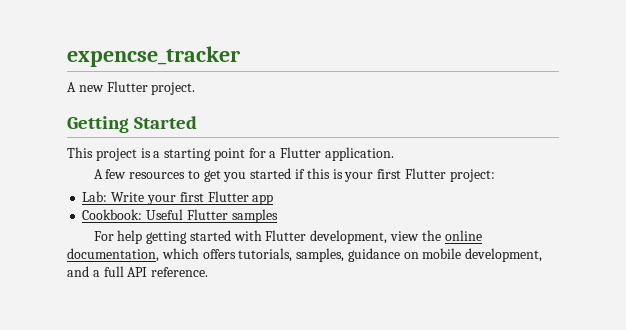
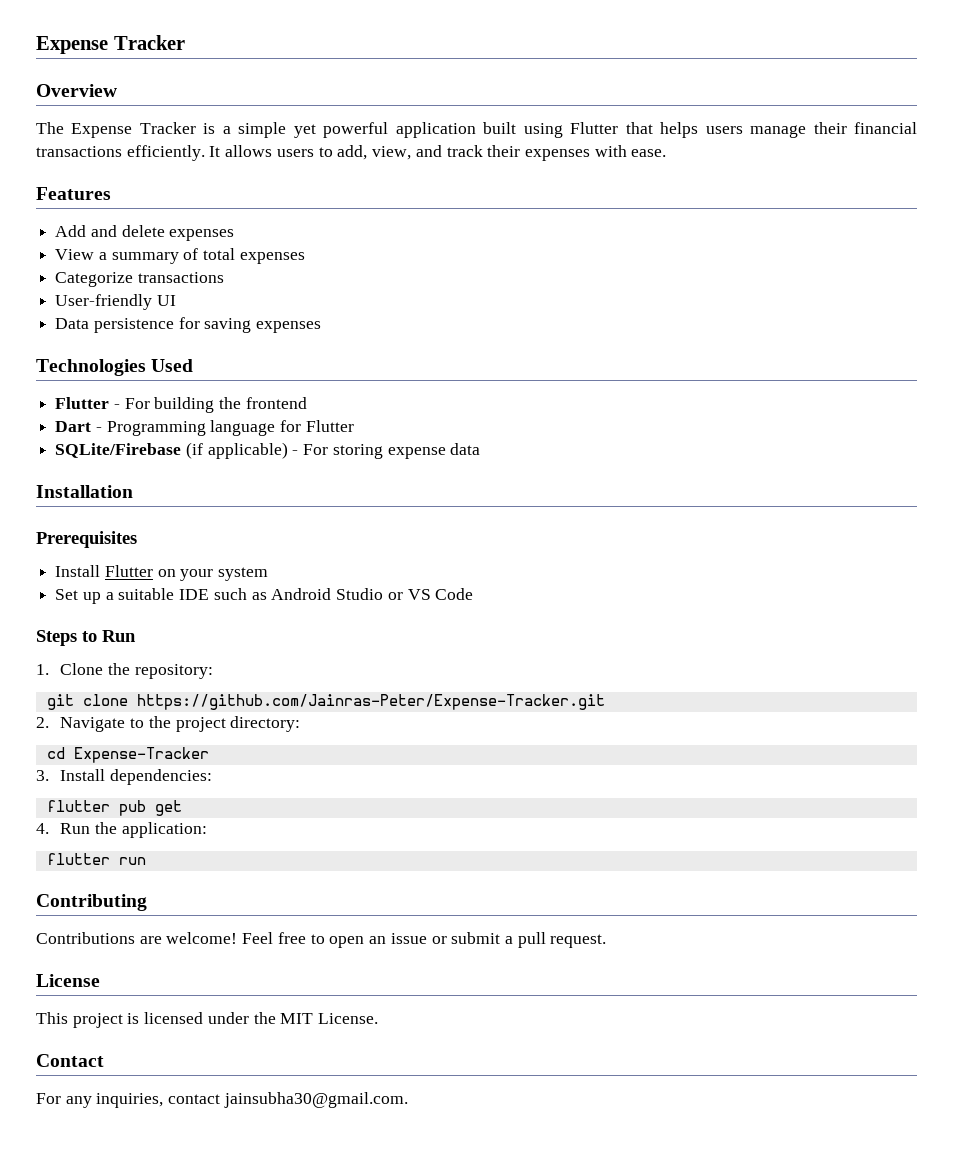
[67,46,240,67] [67,81,196,95] [67,116,198,133] [67,147,395,161] [93,168,495,182] [82,191,274,205] [82,209,278,223] [93,230,482,244] [67,248,543,262] [67,266,209,277] expencse_tracker // A new Flutter project. // Getting Started // This project is a starting point for a Flutter application. // A few resources to get you started if this is your first Flutter project: // Lab: Write your first Flutter app // Cookbook: Useful Flutter samples // For help getting started with Flutter development, view the online documentation, which offers tutorials, samples, guidance on mobile development, and a full API reference. -> [36,35,185,54] [36,84,117,97] [36,122,918,138] [36,145,667,161] [36,187,111,200] [55,225,235,241] [55,248,305,264] [55,272,224,287] [55,294,176,310] [55,317,322,333] [36,359,194,376] [55,397,307,413] [55,420,354,436] [55,442,481,459] [36,485,133,498] [36,531,137,548] [55,565,269,581] [55,588,474,604] [36,630,136,646] [36,663,213,679] [46,694,605,710] [36,716,301,732] [46,747,209,763] [36,769,213,785] [46,800,182,816] [36,822,207,838] [46,853,146,865] [36,894,147,911] [36,932,607,948] [36,974,100,987] [36,1012,379,1028] [36,1054,104,1067] [36,1092,408,1108] Expense Tracker // Overview // The Expense Tracker is a simple yet powerful application built using Flutter that helps users manage their financial transactions efficiently. It allows users to add, view, and track their expenses with ease. // Features // Add and delete expenses // View a summary of total expenses // Categorize transactions // User-friendly UI // Data persistence for saving expenses // Technologies Used // Flutter - For building the frontend // Dart - Programming language for Flutter // SQLite/Firebase (if applicable) - For storing expense data // Installation // Prerequisites // Install Flutter on your system // Set up a suitable IDE such as Android Studio or VS Code // Steps to Run // 1. Clone the repository: // git clone https://github.com/Jainras-Peter/Expense-Tracker.git // 2. Navigate to the project directory: // cd Expense-Tracker // 3. Install dependencies: // flutter pub get // 4. Run the application: // flutter run // Contributing // Contributions are welcome! Feel free to open an issue or submit a pull request. // License // This project is licensed under the MIT License. // Contact // For any inquiries, contact jainsubha30@gmail.com.

